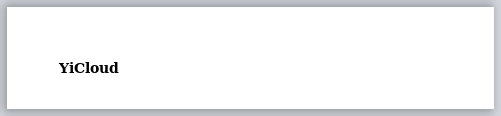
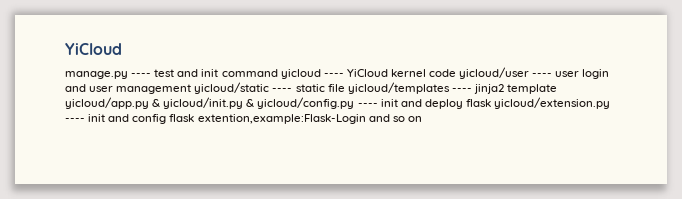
[58,62,119,73] YiCloud -> [65,43,122,55] [65,67,610,79] [65,82,558,94] [65,97,611,109] [65,114,422,124] YiCloud // manage.py ---- test and init command yicloud ---- YiCloud kernel code yicloud/user ---- user login and user management yicloud/static ---- static file yicloud/templates ---- jinja2 template yicloud/app.py & yicloud/init.py & yicloud/config.py ---- init and deploy flask yicloud/extension.py ---- init and config flask extention,example:Flask-Login and so on

